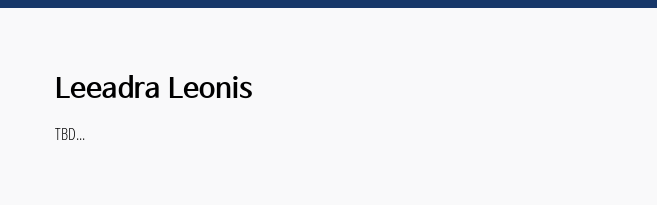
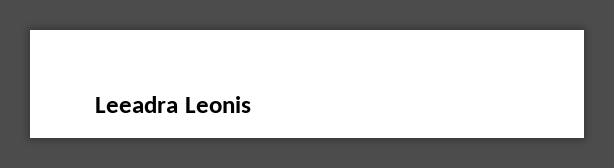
[55,128,85,140] // TBD... -> (251, 104) none

